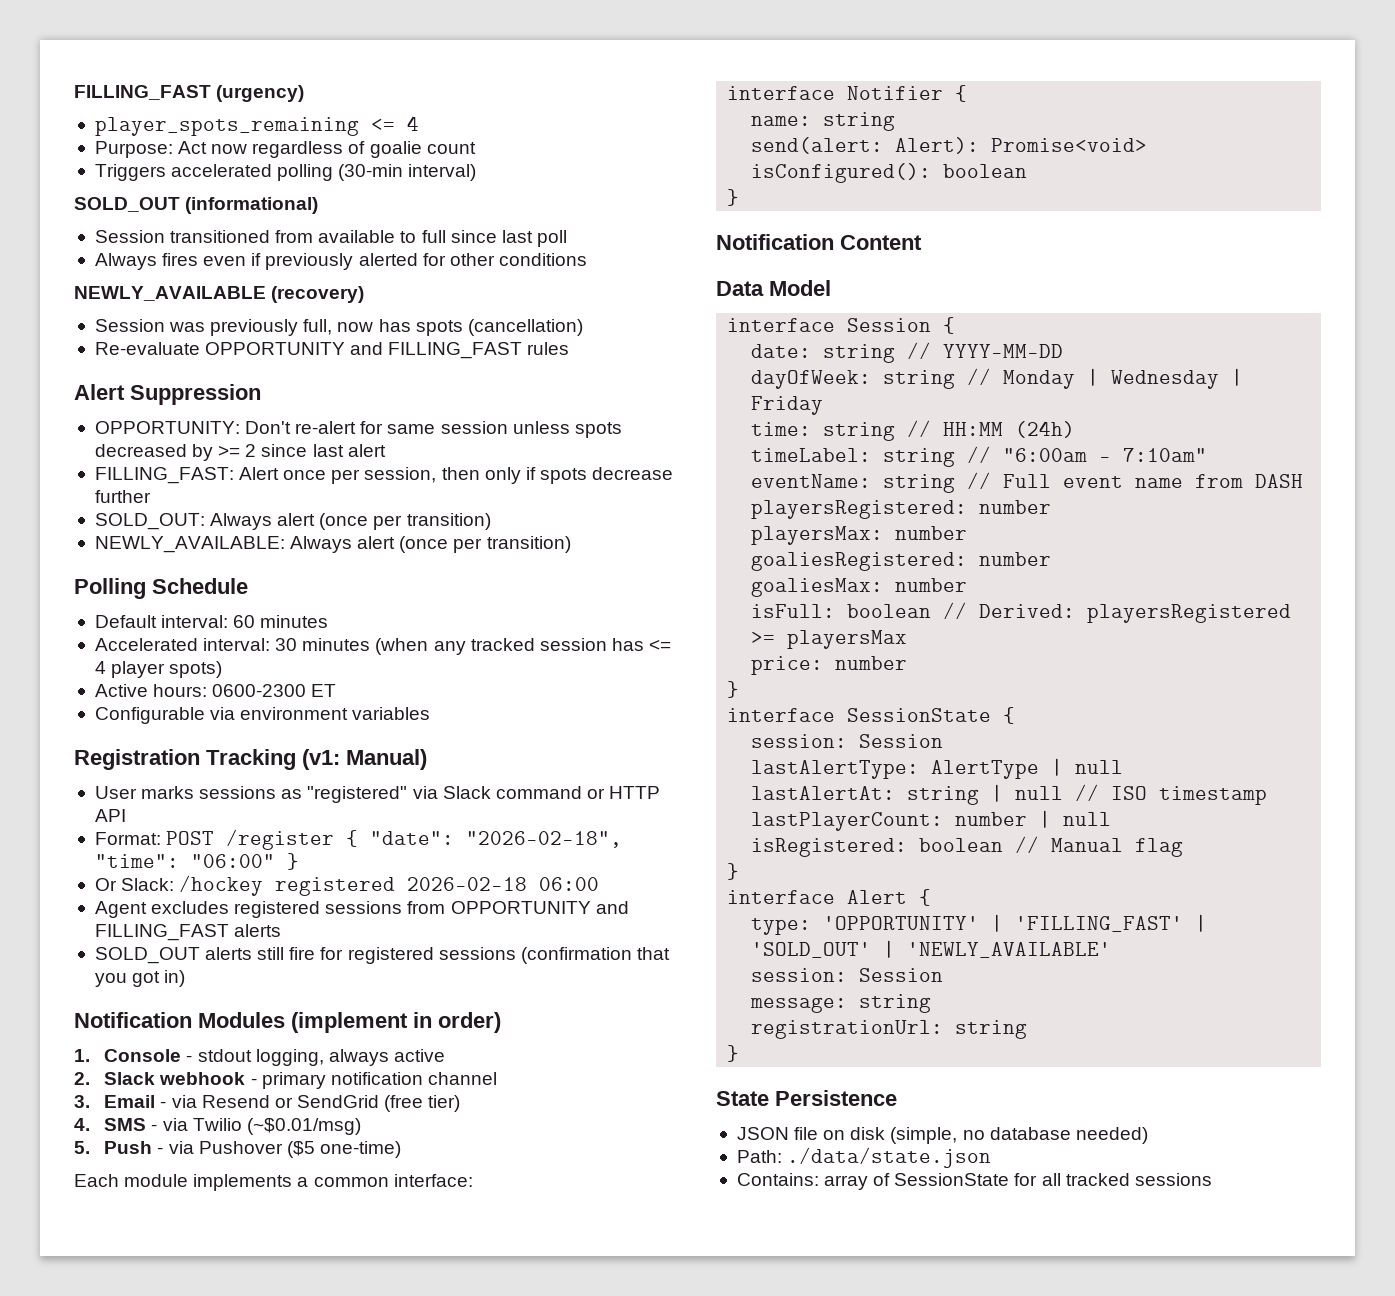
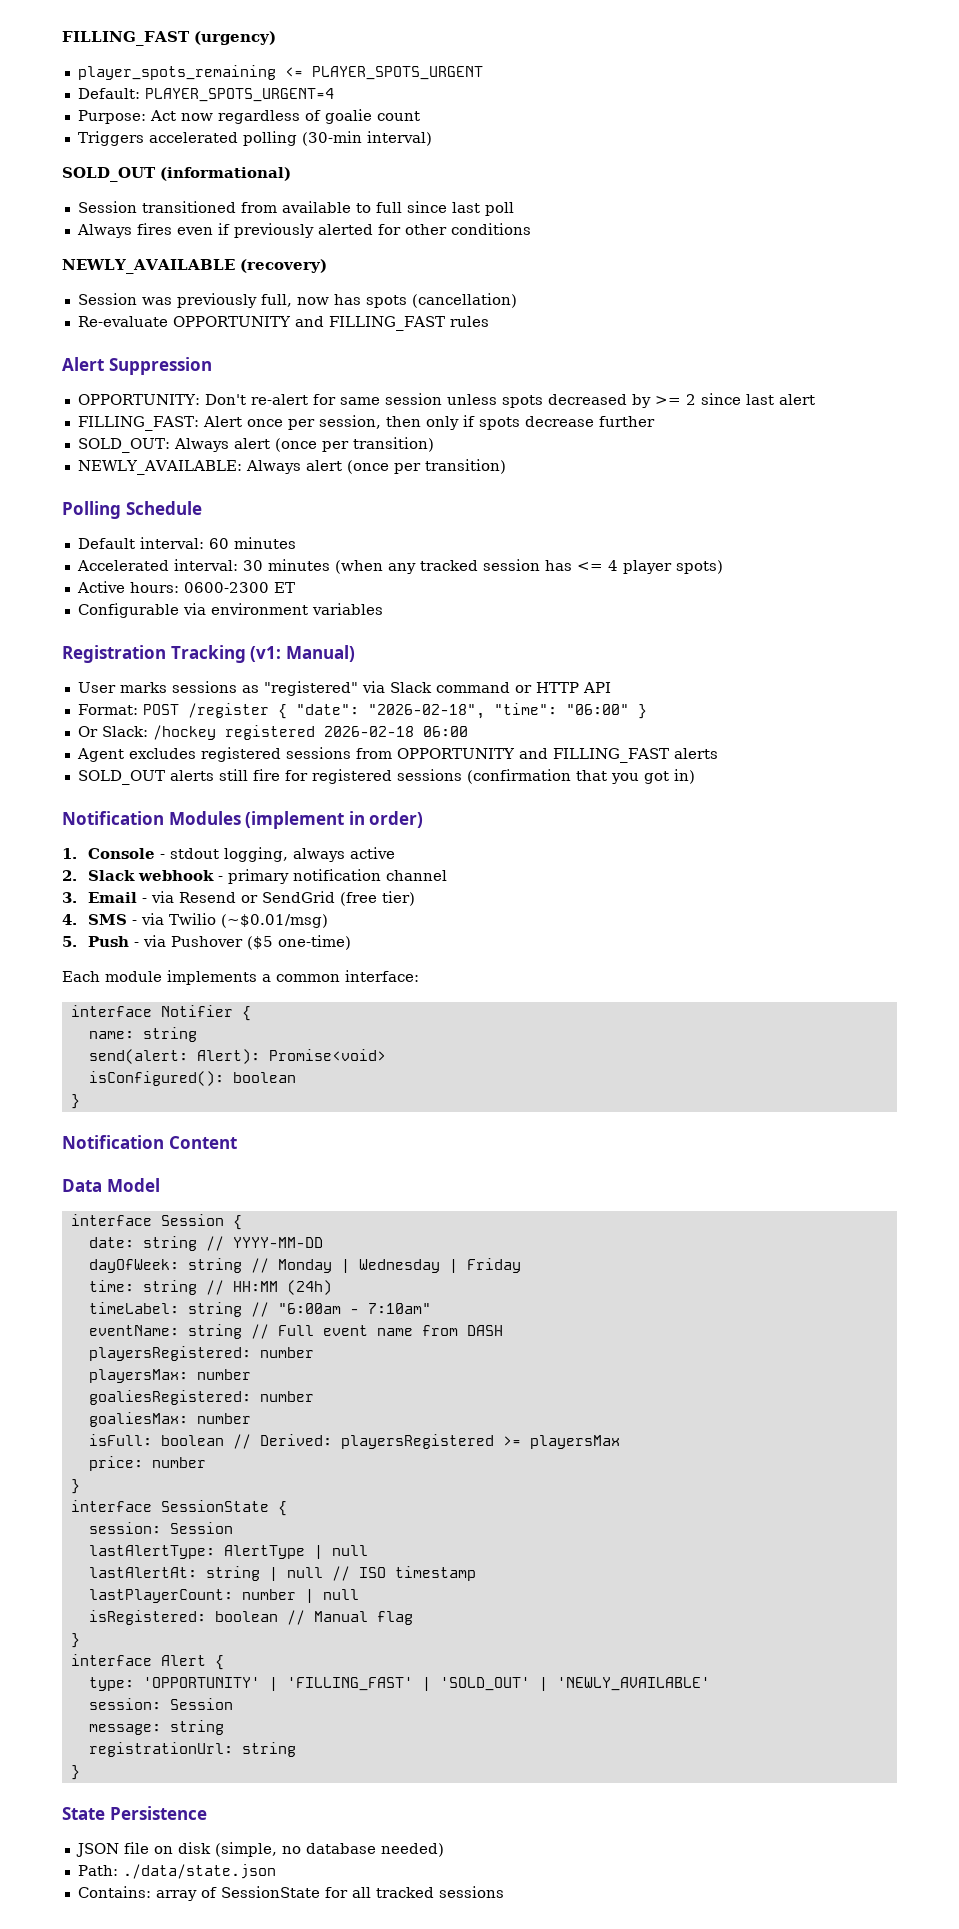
[406,116,419,131] 4 -> [311,66,483,80] [77,88,334,102] PLAYER_SPOTS_URGENT // Default: PLAYER_SPOTS_URGENT=4

